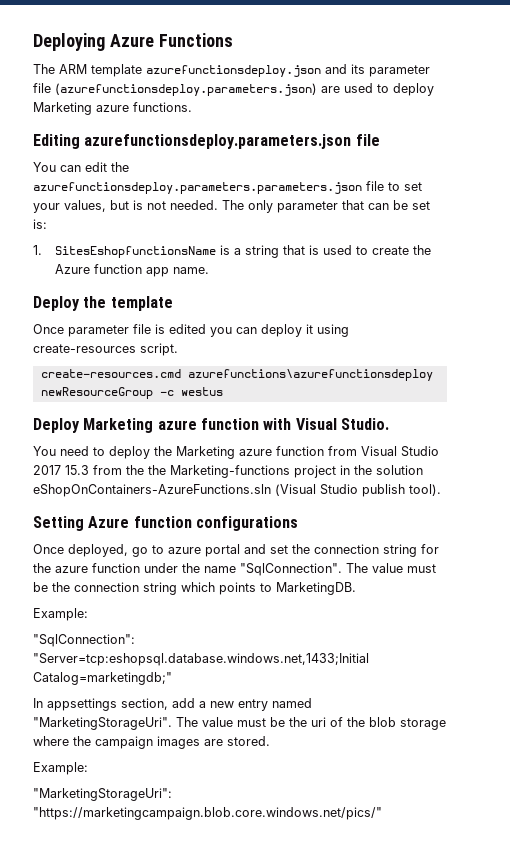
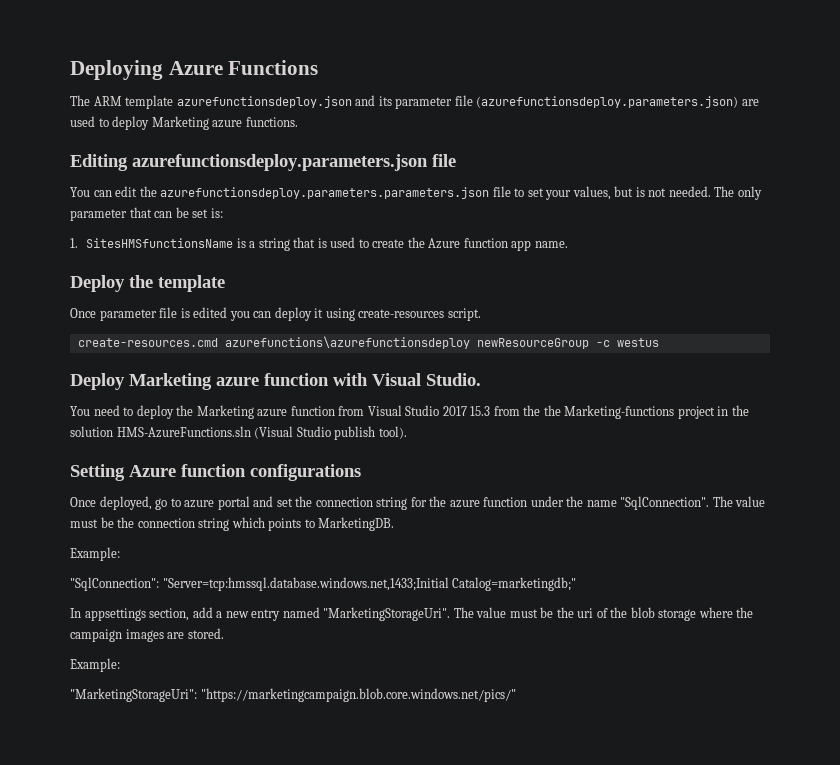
[54,246,216,258] SitesEshopfunctionsName -> [86,238,234,248] SitesHMSfunctionsName
[33,484,271,497] eShopOnContainers-AzureFunctions.sln -> [116,426,251,438] HMS-AzureFunctions.sln
[33,653,369,666] "Server=tcp:eshopsql.database.windows.net,1433;Initial -> [162,577,449,591] "Server=tcp:hmssql.database.windows.net,1433;Initial

